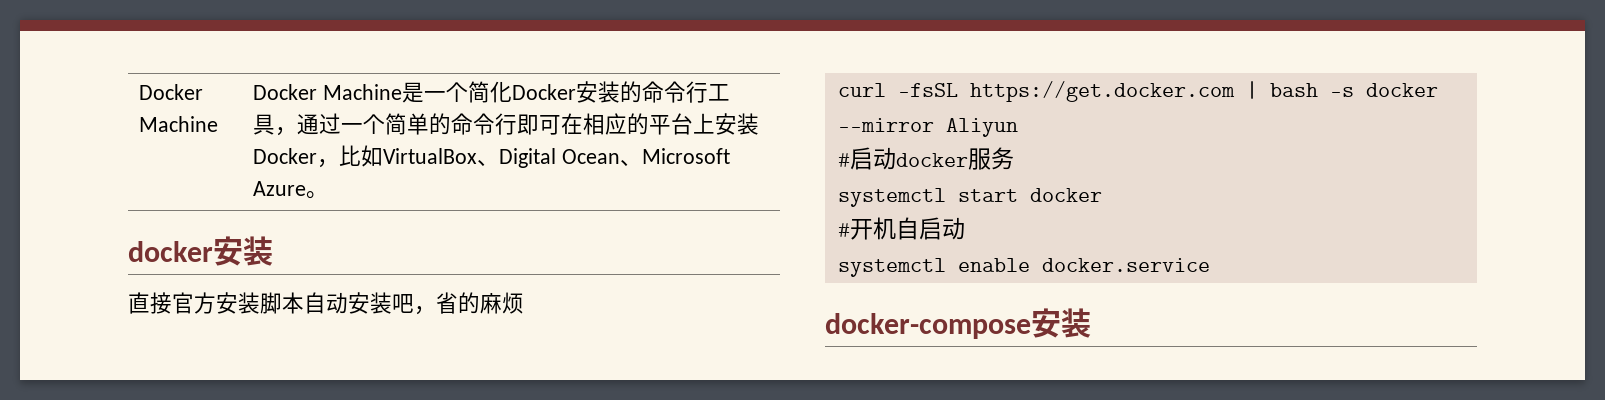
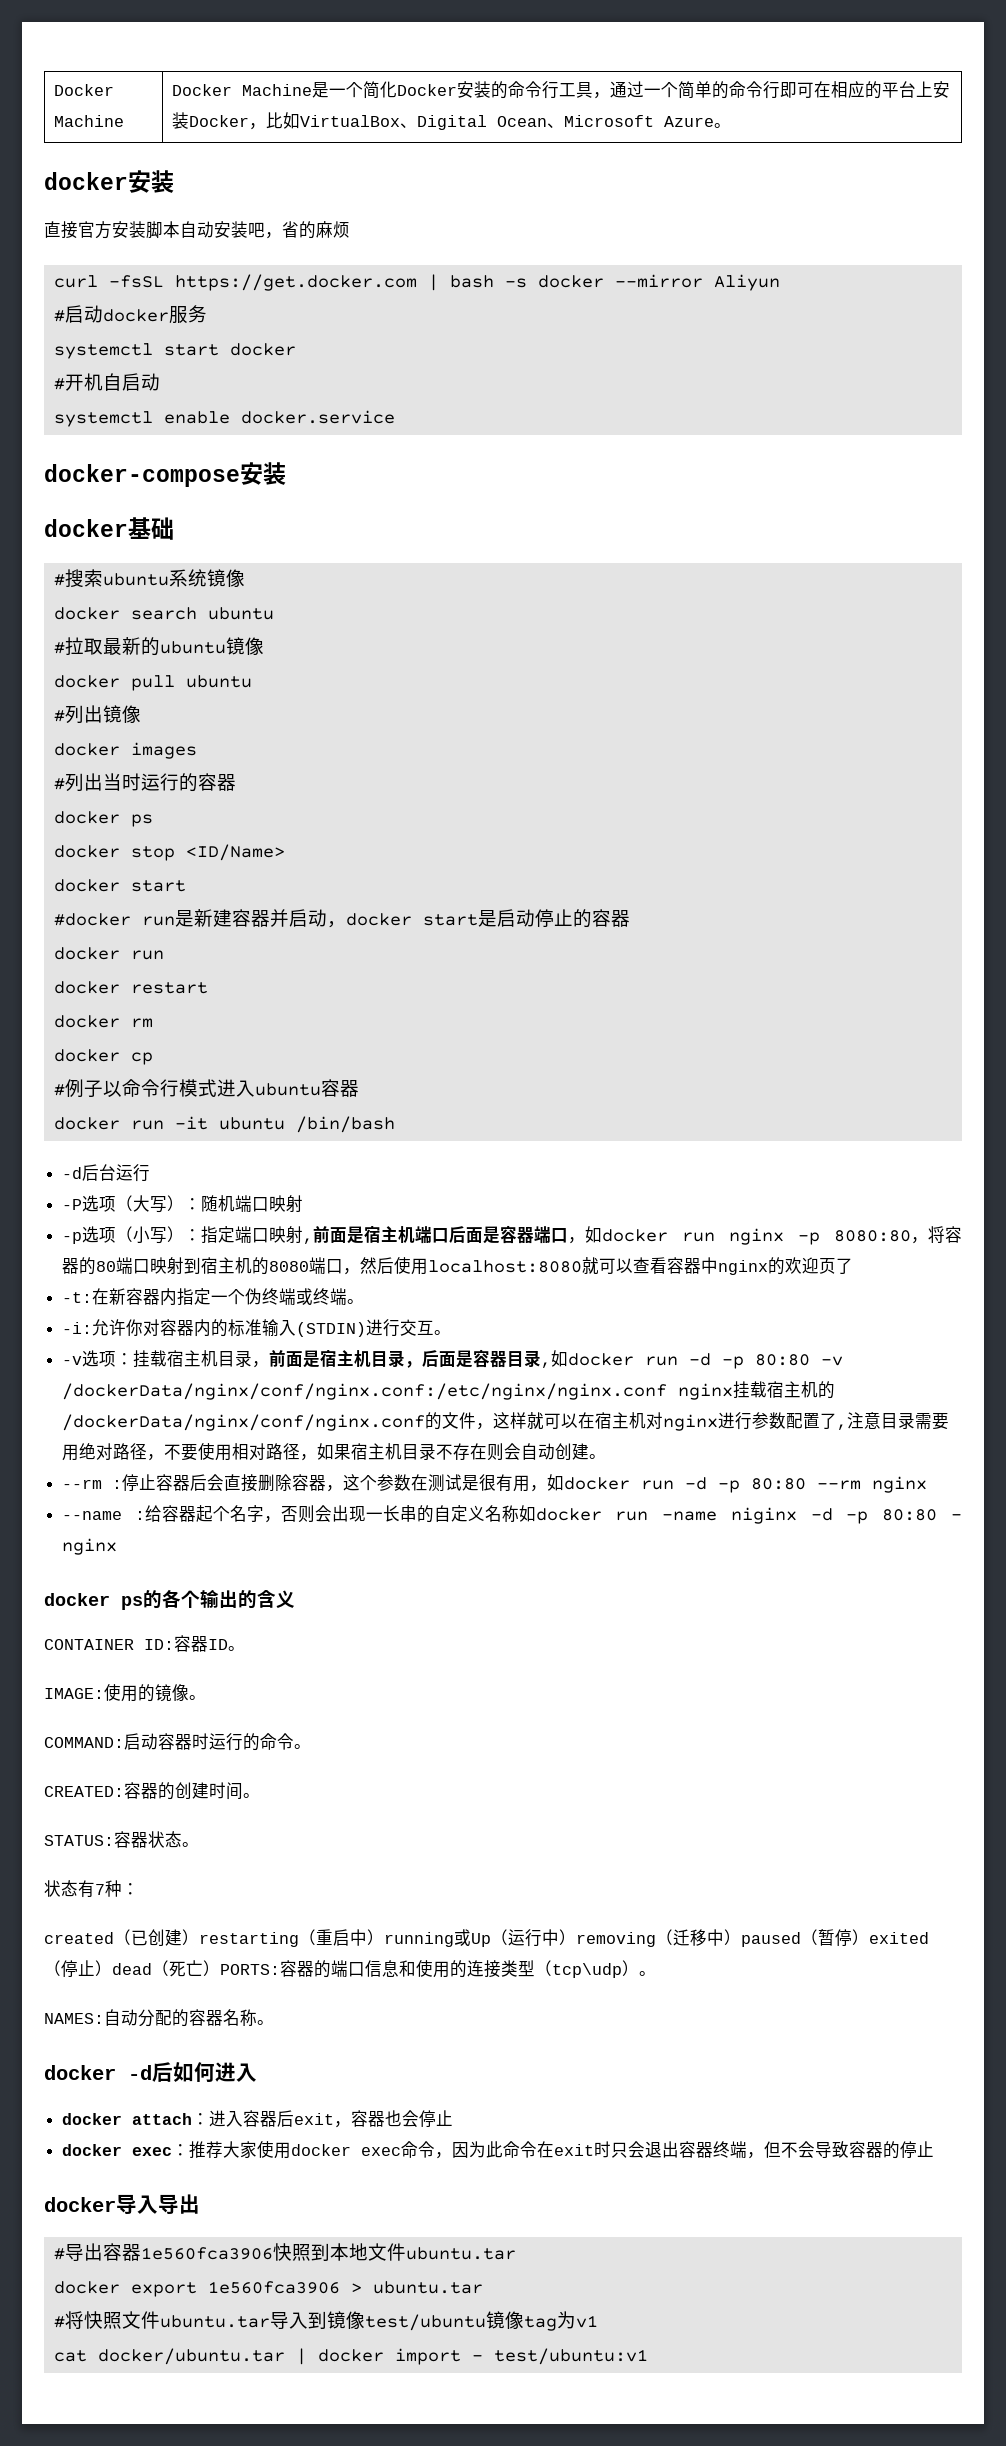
(1091, 323) none -> [44,517,174,540] [53,569,245,588] [53,607,274,620] [53,637,264,656] [53,675,252,691] [53,705,141,724] [53,742,197,759] [53,773,236,792] [53,811,153,827] [53,844,285,861] [53,879,186,892] [53,909,630,928] [53,947,164,960] [53,981,208,994] [53,1015,153,1028] [53,1049,153,1065] [53,1079,359,1098] [53,1116,395,1133] [62,1164,151,1182] [62,1195,304,1213] [62,1225,962,1245] [62,1257,854,1275] [62,1288,365,1306] [62,1319,452,1337] [62,1349,844,1369] [62,1381,836,1400] [62,1412,950,1431] [62,1443,607,1461] [62,1474,928,1493] [62,1505,962,1524] [62,1538,118,1555] [44,1589,295,1610] [44,1635,245,1652] [44,1684,206,1702] [44,1733,311,1751] [44,1782,260,1800] [44,1831,199,1848] [44,1880,139,1898] [44,1929,929,1947] [44,1960,656,1978] [44,2009,274,2027] [44,2062,257,2083] [62,2110,454,2128] [62,2141,935,2159] [44,2194,200,2214] [53,2243,516,2261] [53,2281,483,2297] [53,2311,598,2331] [53,2348,648,2365] // docker基础 // #搜索ubuntu系统镜像 // docker search ubuntu // #拉取最新的ubuntu镜像 // docker pull ubuntu // #列出镜像 // docker images // #列出当时运行的容器 // docker ps // docker stop <ID/Name> // docker start // #docker run是新建容器并启动，docker start是启动停止的容器 // docker run // docker restart // docker rm // docker cp // #例子以命令行模式进入ubuntu容器 // docker run -it ubuntu /bin/bash // -d后台运行 // -P选项（大写）：随机端口映射 // -p选项（小写）：指定端口映射,前面是宿主机端口后面是容器端口，如docker run nginx -p 8080:80，将容器的80端口映射到宿主机的8080端口，然后使用localhost:8080就可以查看容器中nginx的欢迎页了 // -t:在新容器内指定一个伪终端或终端。 // -i:允许你对容器内的标准输入(STDIN)进行交互。 // -v选项：挂载宿主机目录，前面是宿主机目录，后面是容器目录,如docker run -d -p 80:80 -v /dockerData/nginx/conf/nginx.conf:/etc/nginx/nginx.conf nginx挂载宿主机的/dockerData/nginx/conf/nginx.conf的文件，这样就可以在宿主机对nginx进行参数配置了,注意目录需要用绝对路径，不要使用相对路径，如果宿主机目录不存在则会自动创建。 // --rm :停止容器后会直接删除容器，这个参数在测试是很有用，如docker run -d -p 80:80 --rm nginx // --name :给容器起个名字，否则会出现一长串的自定义名称如docker run -name niginx -d -p 80:80 - nginx // docker ps的各个输出的含义 // CONTAINER ID:容器ID。 // IMAGE:使用的镜像。 // COMMAND:启动容器时运行的命令。 // CREATED:容器的创建时间。 // STATUS:容器状态。 // 状态有7种： // created（已创建）restarting（重启中）running或Up（运行中）removing（迁移中）paused（暂停）exited（停止）dead（死亡）PORTS:容器的端口信息和使用的连接类型（tcp\udp）。 // NAMES:自动分配的容器名称。 // docker -d后如何进入 // docker attach：进入容器后exit，容器也会停止 // docker exec：推荐大家使用docker exec命令，因为此命令在exit时只会退出容器终端，但不会导致容器的停止 // docker导入导出 // #导出容器1e560fca3906快照到本地文件ubuntu.tar // docker export 1e560fca3906 > ubuntu.tar // #将快照文件ubuntu.tar导入到镜像test/ubuntu镜像tag为v1 // cat docker/ubuntu.tar | docker import - test/ubuntu:v1

